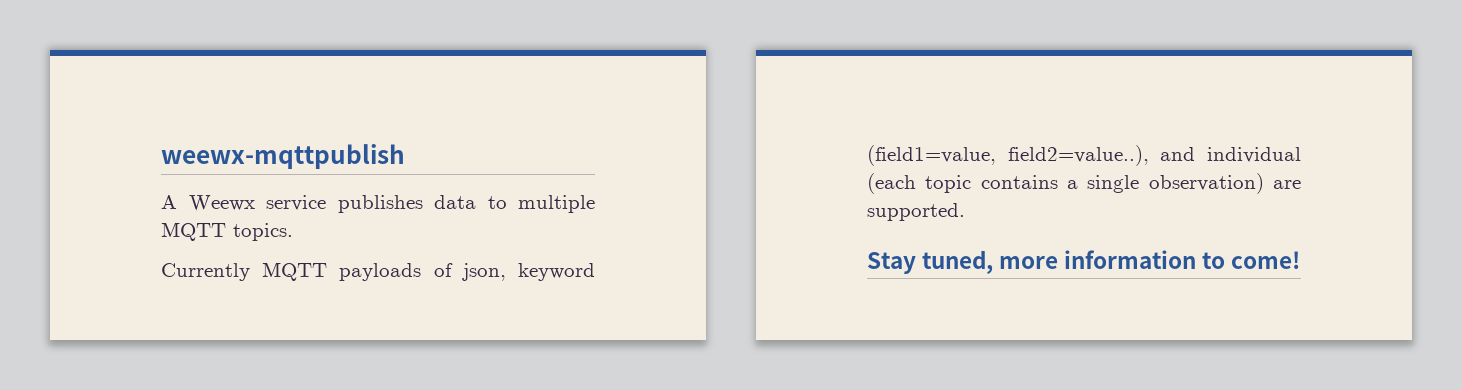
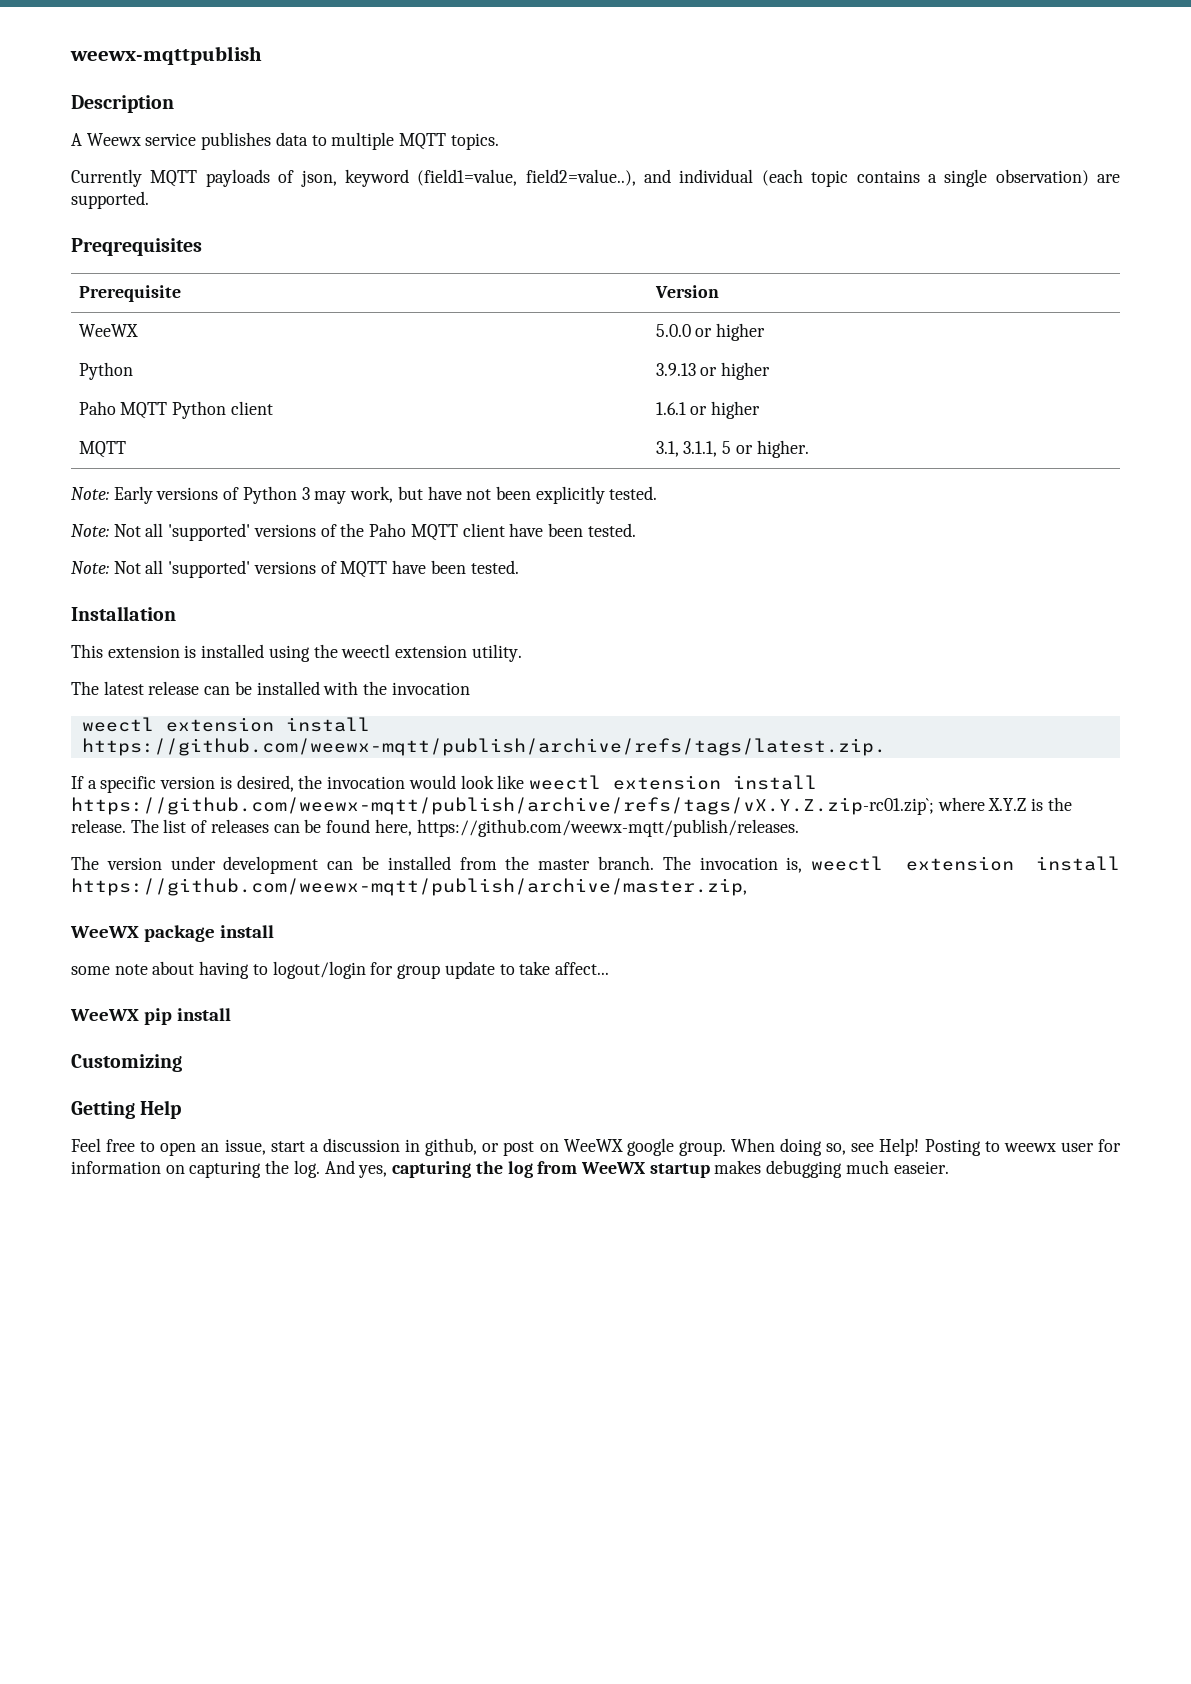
(405, 156) none -> [71,95,174,113] // Description
[867,250,1301,274] Stay tuned, more information to come! -> [71,238,202,256] [78,285,181,302] [654,285,719,298] [78,324,138,337] [655,323,766,341] [78,362,133,380] [655,362,771,380] [78,401,273,419] [655,401,761,419] [78,441,126,458] [655,440,809,458] [71,486,658,504] [71,523,636,541] [71,560,519,578] [71,606,176,621] [71,644,522,662] [71,681,470,695] [81,717,370,732] [81,738,886,756] [71,775,817,793] [71,797,1072,815] [71,819,799,837] [71,856,1120,874] [71,878,747,896] [70,925,274,942] [71,961,609,979] [70,1008,231,1025] [71,1054,182,1072] [71,1100,182,1119] [71,1138,1121,1156] [71,1160,949,1178] Preqrequisites // Prerequisite | Version // WeeWX | 5.0.0 or higher // Python | 3.9.13 or higher // Paho MQTT Python client | 1.6.1 or higher // MQTT | 3.1, 3.1.1, 5 or higher. // Note: Early versions of Python 3 may work, but have not been explicitly tested. // Note: Not all 'supported' versions of the Paho MQTT client have been tested. // Note: Not all 'supported' versions of MQTT have been tested. // Installation // This extension is installed using the weectl extension utility. // The latest release can be installed with the invocation // weectl extension install https://github.com/weewx-mqtt/publish/archive/refs/tags/latest.zip. // If a specific version is desired, the invocation would look like weectl extension install https://github.com/weewx-mqtt/publish/archive/refs/tags/vX.Y.Z.zip-rc01.zip`; where X.Y.Z is the release. The list of releases can be found here, https://github.com/weewx-mqtt/publish/releases. // The version under development can be installed from the master branch. The invocation is, weectl extension install https://github.com/weewx-mqtt/publish/archive/master.zip, // WeeWX package install // some note about having to logout/login for group update to take affect... // WeeWX pip install // Customizing // Getting Help // Feel free to open an issue, start a discussion in github, or post on WeeWX google group. When doing so, see Help! Posting to weewx user for information on capturing the log. And yes, capturing the log from WeeWX startup makes debugging much easeier.

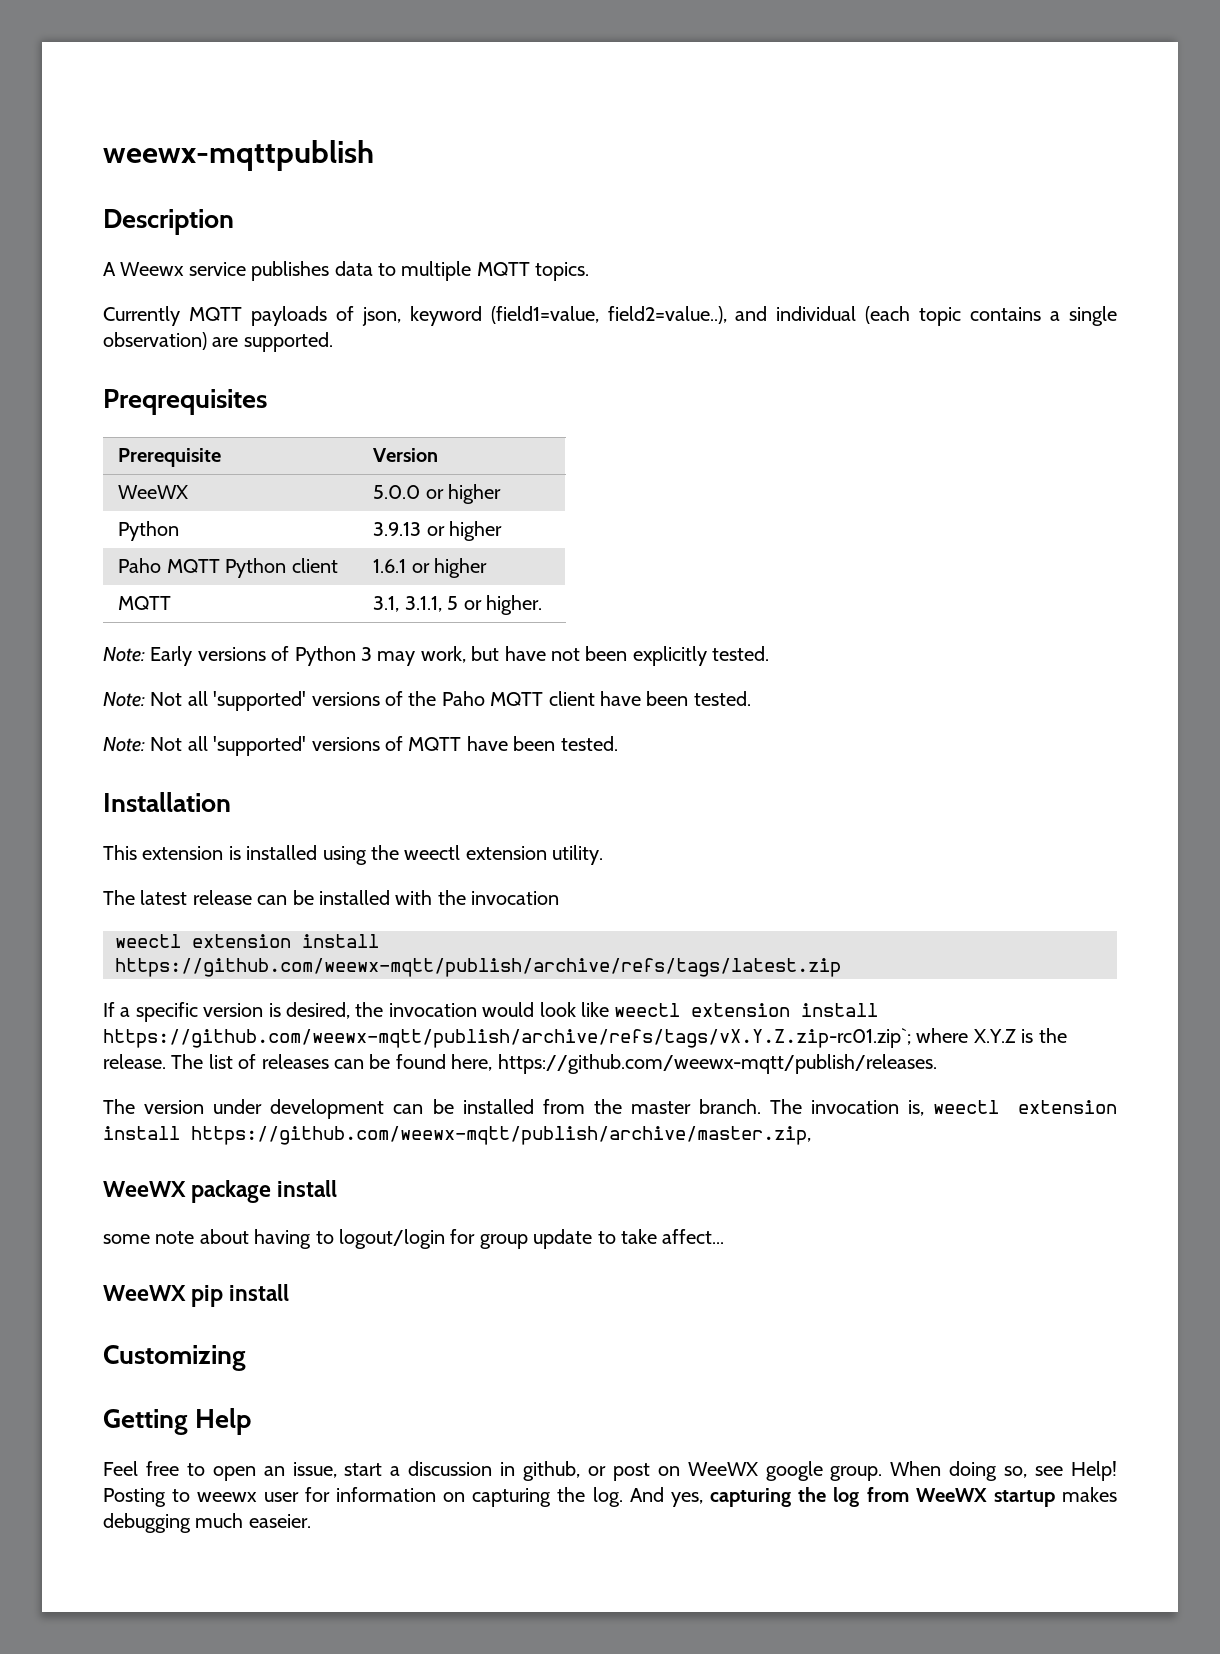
[81,738,886,756] https://github.com/weewx-mqtt/publish/archive/refs/tags/latest.zip. -> [115,958,841,977] https://github.com/weewx-mqtt/publish/archive/refs/tags/latest.zip

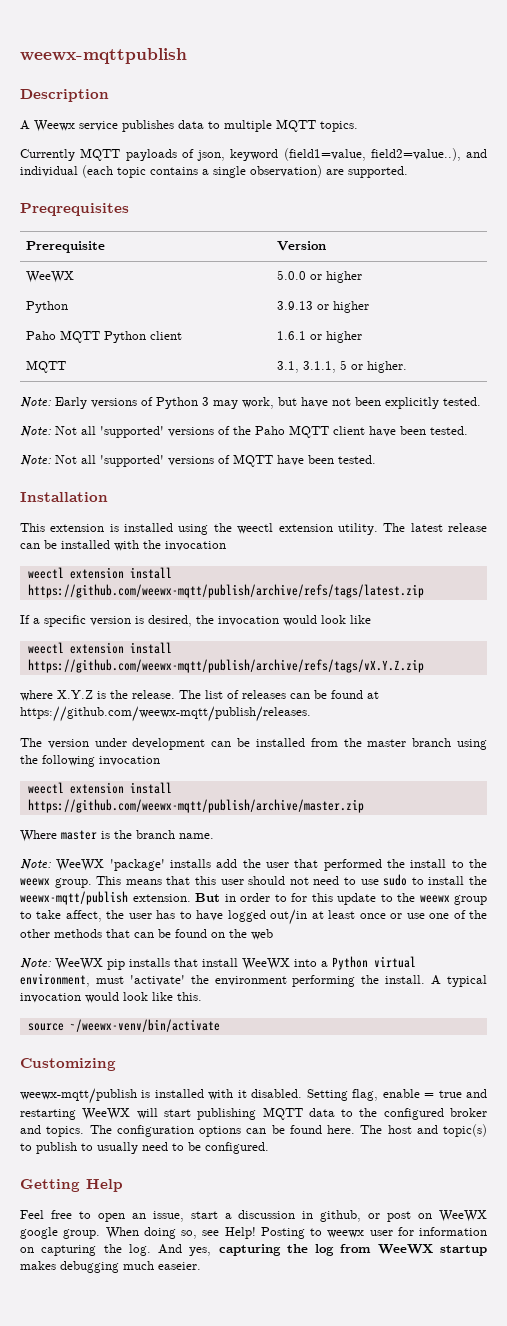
(604, 855) // -> (378, 529) none
[614,1003,879,1017] [103,1028,911,1048] weectl extension install https://github.com/weewx-mqtt/publish/archive/refs/tags/vX.Y.Z.zip-rc01.zip`; -> [27,642,172,654] [27,659,424,673] // weectl extension install https://github.com/weewx-mqtt/publish/archive/refs/tags/vX.Y.Z.zip //
[451,1054,493,1071] here, -> [367,691,379,699] at
[699,1099,1117,1116] [103,1126,811,1145] [103,1180,338,1203] [103,1229,725,1249] [103,1284,290,1307] [103,1345,246,1371] branch. The invocation is, weectl extension install https://github.com/weewx-mqtt/publish/archive/master.zip, // WeeWX package install // some note about having to logout/login for group update to take affect... // WeeWX pip install // Customizing -> [412,738,487,750] [20,755,160,767] [27,782,172,794] [27,799,364,813] [20,830,214,842] [20,859,487,871] [20,874,488,888] [20,891,487,905] [20,909,488,925] [20,929,273,940] [20,956,416,970] [20,973,488,987] [20,992,202,1003] [27,1019,220,1032] [20,1058,116,1071] [20,1088,487,1104] [20,1107,488,1120] [20,1124,487,1137] [20,1142,269,1154] branch using the following invocation // weectl extension install https://github.com/weewx-mqtt/publish/archive/master.zip // Where master is the branch name. // Note: WeeWX 'package' installs add the user that performed the install to the weewx group. This means that this user should not need to use sudo to install the weewx-mqtt/publish extension. But in order to for this update to the weewx group to take affect, the user has to have logged out/in at least once or use one of the other methods that can be found on the web // Note: WeeWX pip installs that install WeeWX into a Python virtual environment, must 'activate' the environment performing the install. A typical invocation would look like this. // source ~/weewx-venv/bin/activate // Customizing // weewx-mqtt/publish is installed with it disabled. Setting flag, enable = true and restarting WeeWX will start publishing MQTT data to the configured broker and topics. The configuration options can be found here. The host and topic(s) to publish to usually need to be configured.

